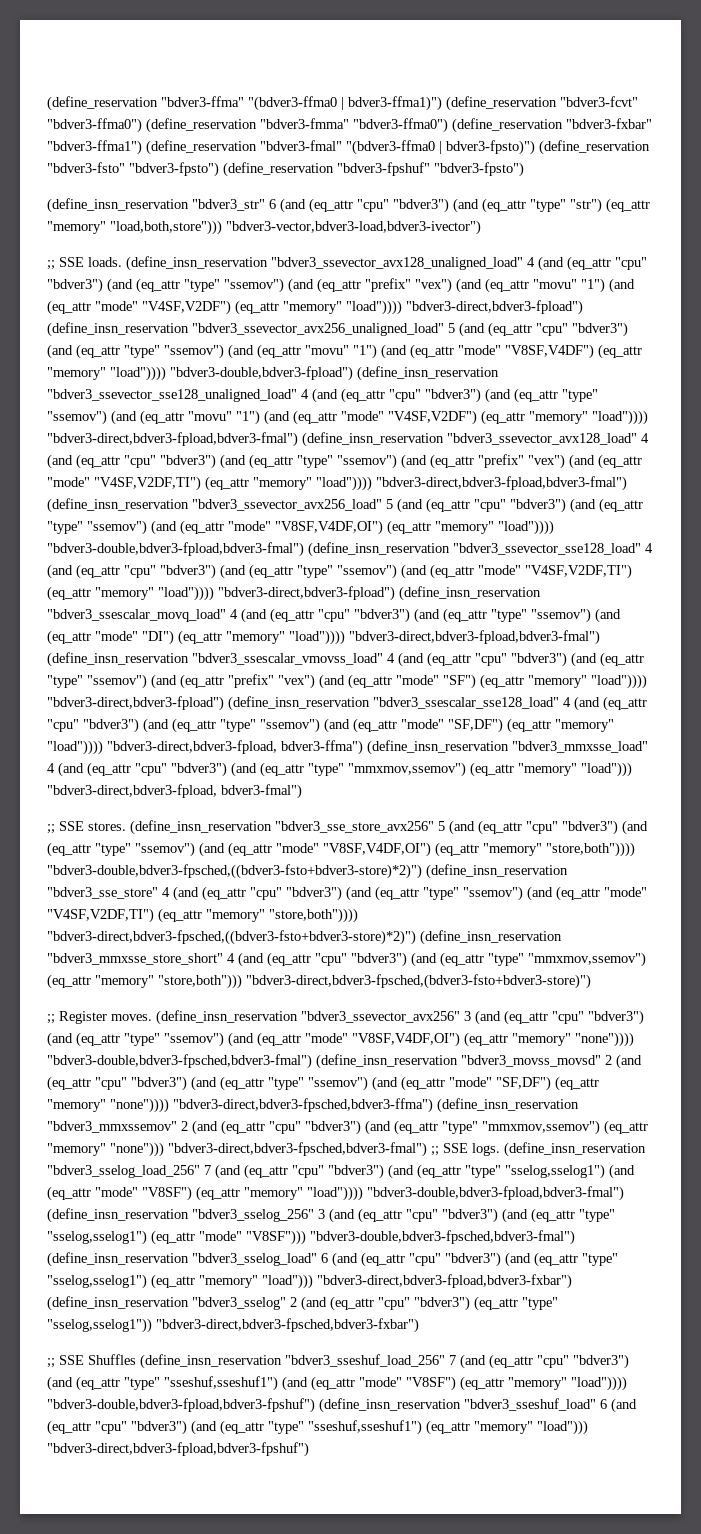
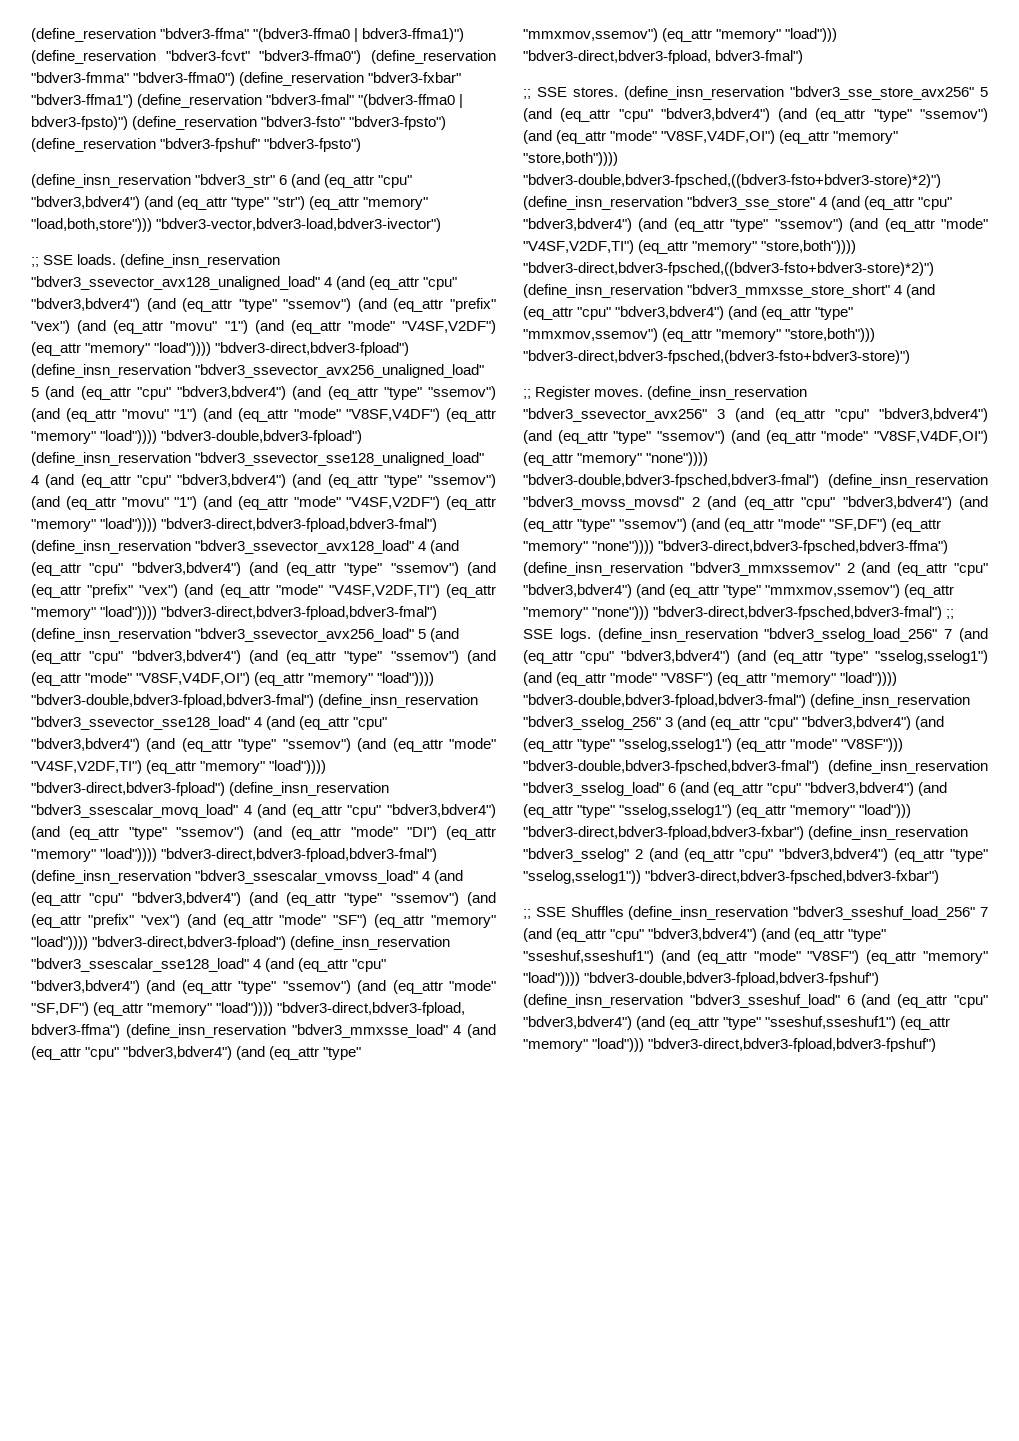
[393,198,449,213] "bdver3") -> [31,196,140,210] "bdver3,bdver4")
[47,278,103,293] "bdver3") -> [31,298,140,312] "bdver3,bdver4")
[572,322,628,337] "bdver3") -> [177,386,286,400] "bdver3,bdver4")
[425,388,481,403] "bdver3") -> [177,474,286,488] "bdver3,bdver4")
[160,454,216,469] "bdver3") -> [131,562,241,576] "bdver3,bdver4")
[510,498,566,513] "bdver3") -> [131,650,241,664] "bdver3,bdver4")
[160,564,216,579] "bdver3") -> [31,738,140,752] "bdver3,bdver4")
[354,608,410,623] "bdver3") -> [387,804,497,818] "bdver3,bdver4")
[511,652,567,667] "bdver3") -> [131,892,241,906] "bdver3,bdver4")
[83,718,139,733] "bdver3") -> [31,980,140,994] "bdver3,bdver4")
[171,762,227,777] "bdver3") -> [123,1046,233,1060] "bdver3,bdver4")
[562,820,618,835] "bdver3") -> [660,108,770,122] "bdver3,bdver4")
[286,886,342,901] "bdver3") -> [523,218,632,232] "bdver3,bdver4")
[351,952,407,967] "bdver3") -> [615,306,725,320] "bdver3,bdver4")
[588,1010,644,1025] "bdver3") -> [879,408,988,422] "bdver3,bdver4")
[131,1076,187,1091] "bdver3") -> [842,496,952,510] "bdver3,bdver4")
[305,1120,361,1135] "bdver3") -> [523,584,632,598] "bdver3,bdver4")
[328,1164,384,1179] "bdver3") -> [621,650,730,664] "bdver3,bdver4")
[442,1208,498,1223] "bdver3") -> [802,716,912,730] "bdver3,bdver4")
[445,1252,501,1267] "bdver3") -> [805,782,915,796] "bdver3,bdver4")
[414,1296,470,1311] "bdver3") -> [779,848,889,862] "bdver3,bdver4")
[573,1354,629,1369] "bdver3") -> [648,928,758,942] "bdver3,bdver4")
[131,1420,187,1435] "bdver3") -> [523,1016,632,1030] "bdver3,bdver4")

